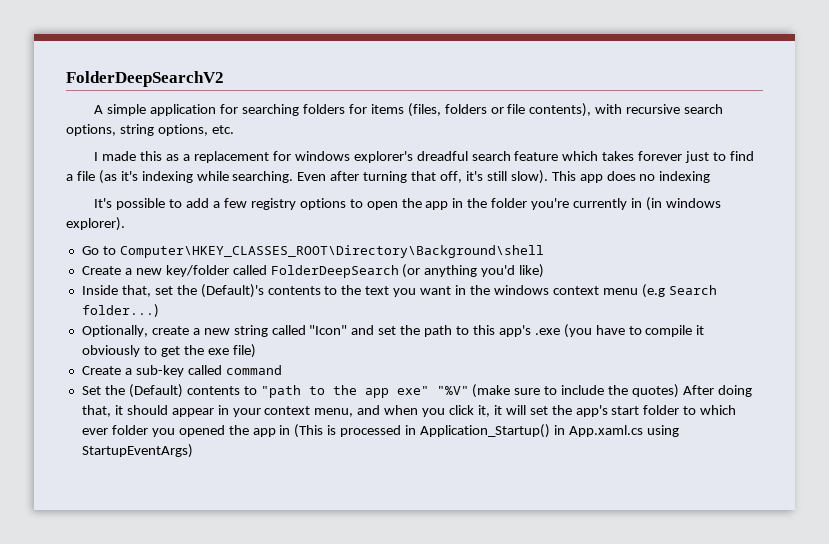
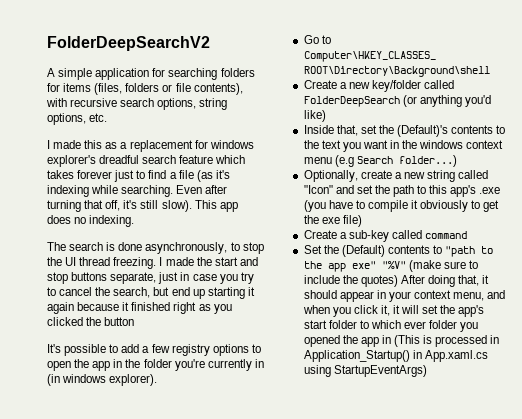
[659,171,711,183] indexing -> [89,215,135,227] [47,242,264,254] [47,257,258,269] [47,272,254,284] [47,287,255,299] [47,302,232,314] [47,317,135,326] indexing. // The search is done asynchronously, to stop the UI thread freezing. I made the start and stop buttons separate, just in case you try to cancel the search, but end up starting it again because it finished right as you clicked the button

